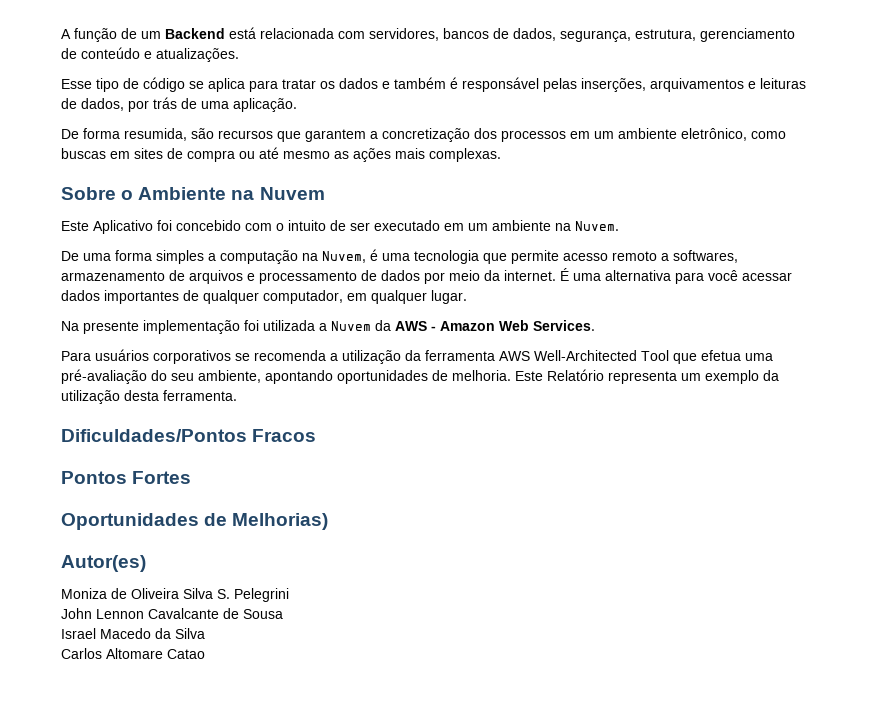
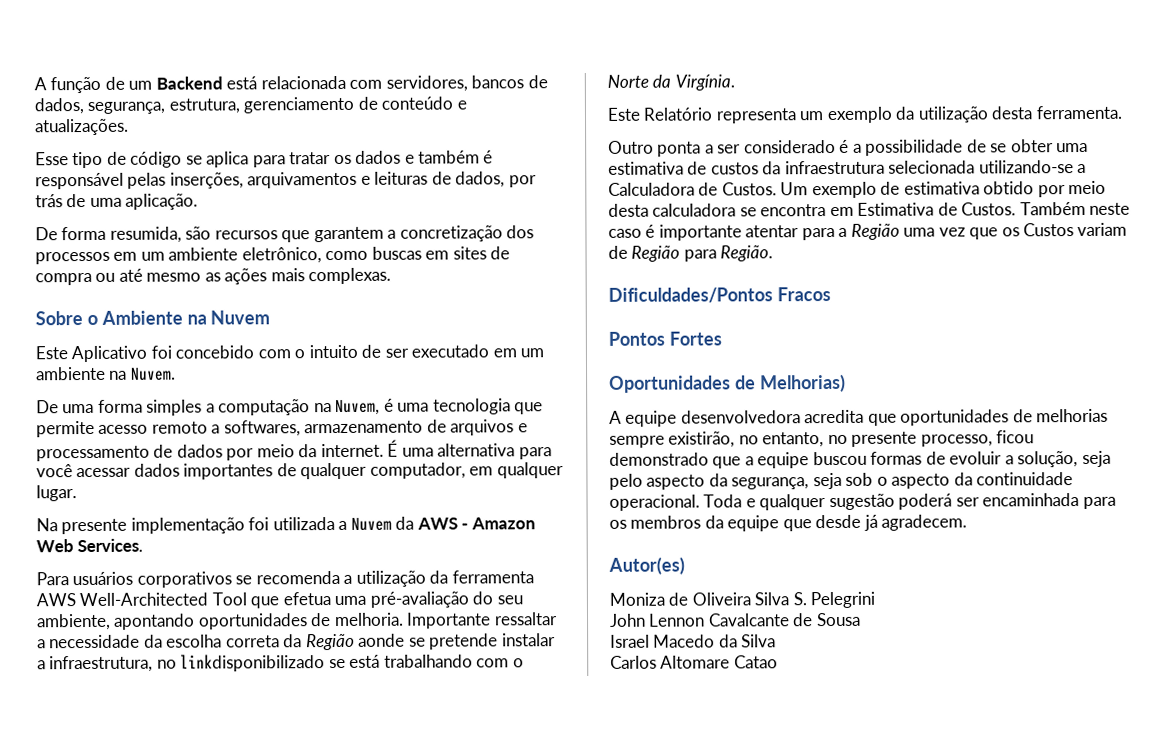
(511, 375) none -> [406,612,558,629] [37,633,556,651] [37,654,524,673] [607,74,735,91] Importante ressaltar a necessidade da escolha correta da Região aonde se pretende instalar a infraestrutura, no linkdisponibilizado se está trabalhando com o Norte da Virgínia. //
(237, 395) none -> [608,139,1089,157] [608,160,1087,175] [608,180,1107,199] [608,201,1131,217] [608,222,1128,241] [608,245,774,262] // Outro ponta a ser considerado é a possibilidade de se obter uma estimativa de custos da infraestrutura selecionada utilizando-se a Calculadora de Custos. Um exemplo de estimativa obtido por meio desta calculadora se encontra em Estimativa de Custos. Também neste caso é importante atentar para a Região uma vez que os Custos variam de Região para Região.
(329, 521) none -> [609,408,1109,427] [609,430,1035,448] [609,450,1111,469] [609,472,1074,490] [609,493,1116,511] [609,514,968,532] // A equipe desenvolvedora acredita que oportunidades de melhorias sempre existirão, no entanto, no presente processo, ficou demonstrado que a equipe buscou formas de evoluir a solução, seja pelo aspecto da segurança, seja sob o aspecto da continuidade operacional. Toda e qualquer sugestão poderá ser encaminhada para os membros da equipe que desde já agradecem.

